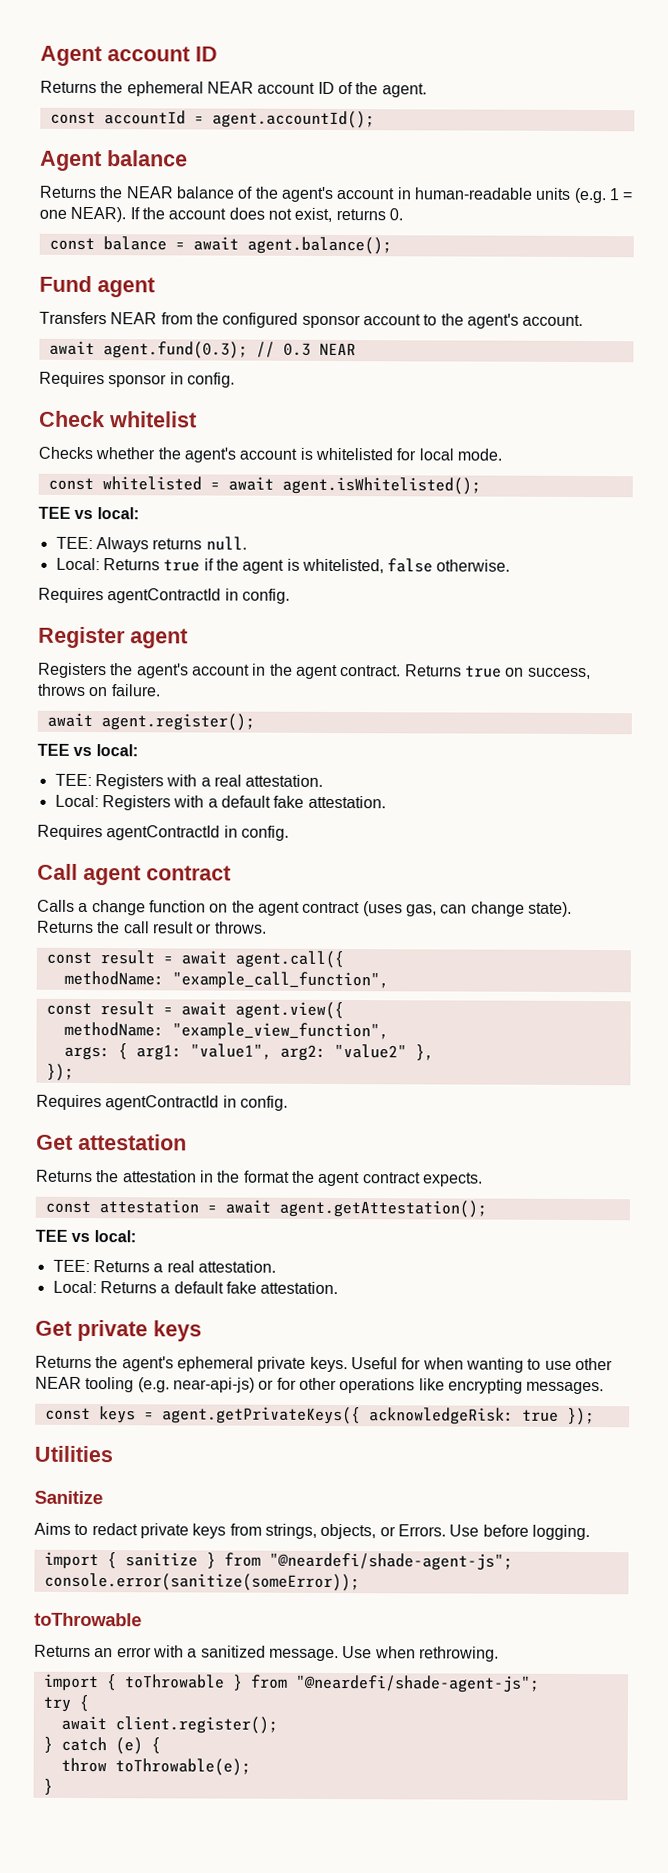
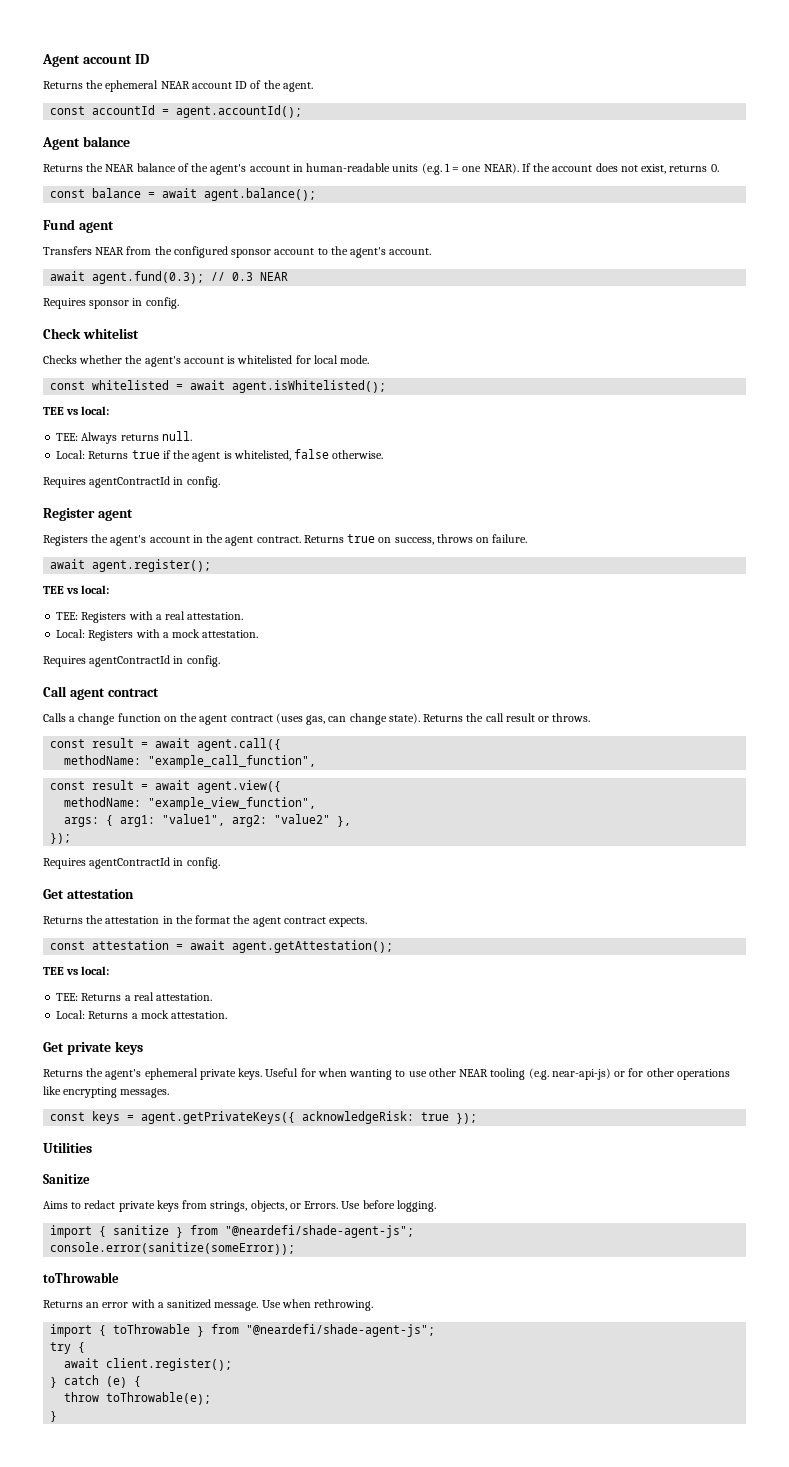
[220,795,305,808] default fake -> [172,629,201,638] mock
[173,1281,257,1294] default fake -> [140,1010,169,1019] mock

